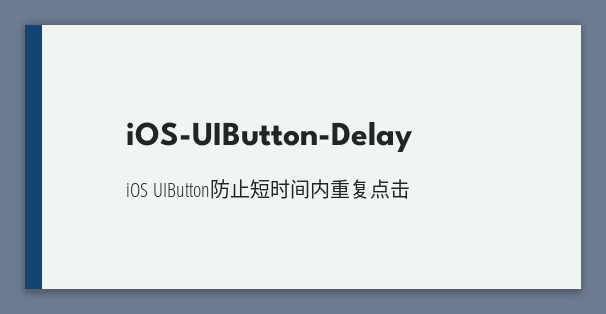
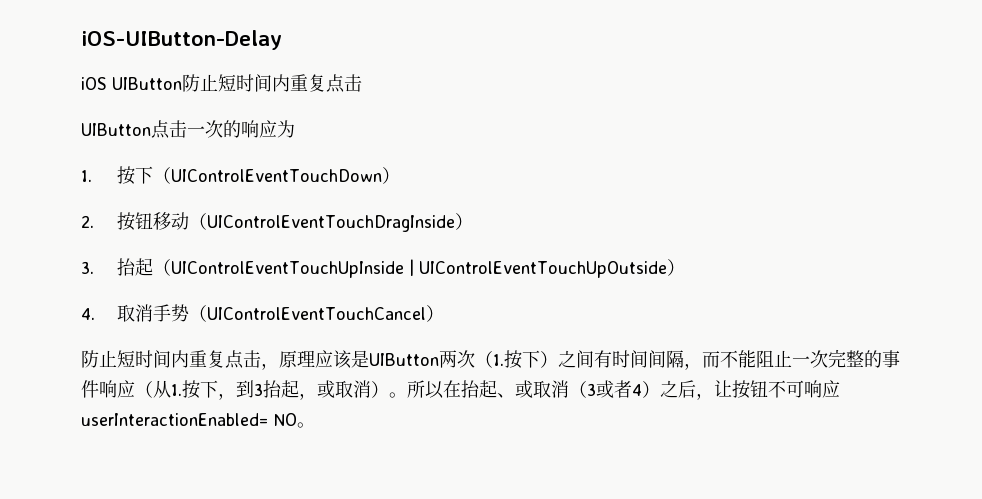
(411, 189) none -> [81,120,295,139] [81,166,400,185] [81,212,473,232] [81,258,685,278] [81,304,444,322] [81,349,900,370] [81,380,840,400] [81,413,315,428] // UIButton点击一次的响应为 // 1.按下（UIControlEventTouchDown） // 2.按钮移动（UIControlEventTouchDragInside） // 3.抬起（UIControlEventTouchUpInside | UIControlEventTouchUpOutside） // 4.取消手势（UIControlEventTouchCancel） // 防止短时间内重复点击，原理应该是UIButton两次（1.按下）之间有时间间隔，而不能阻止一次完整的事件响应（从1.按下，到3抬起，或取消）。所以在抬起、或取消（3或者4）之后，让按钮不可响应userInteractionEnabled= NO。

